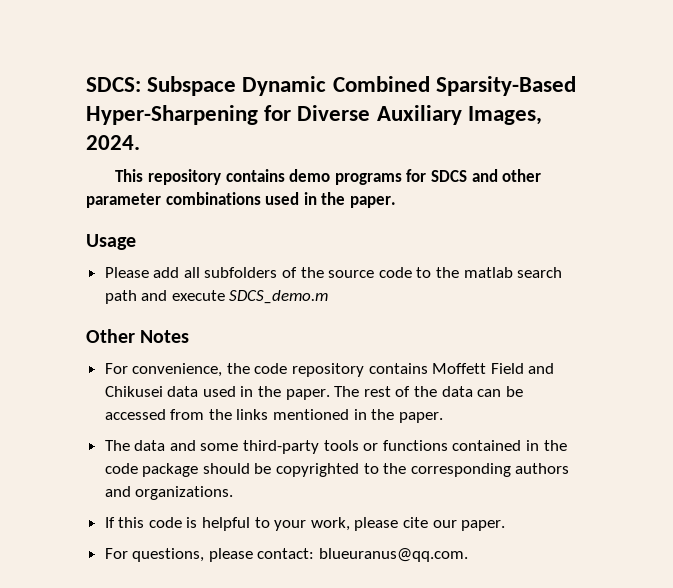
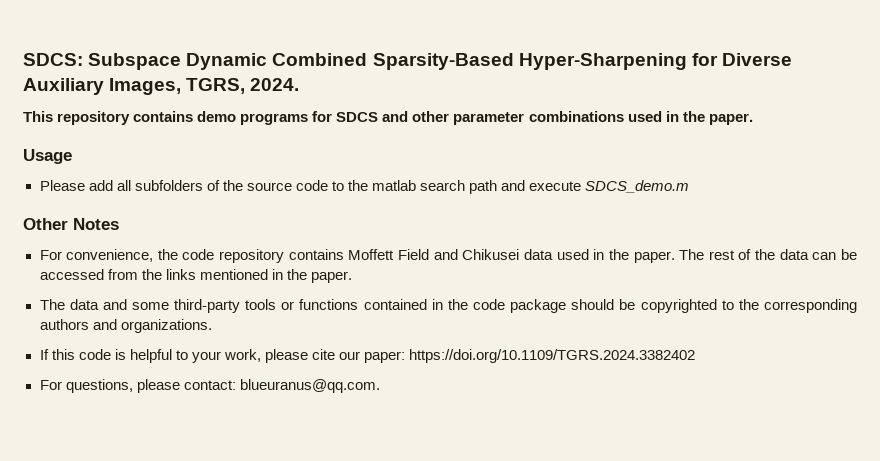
(542, 115) none -> [186,78,246,94] TGRS,
[461,520,506,531] paper. -> [364,349,696,363] paper: https://doi.org/10.1109/TGRS.2024.3382402

